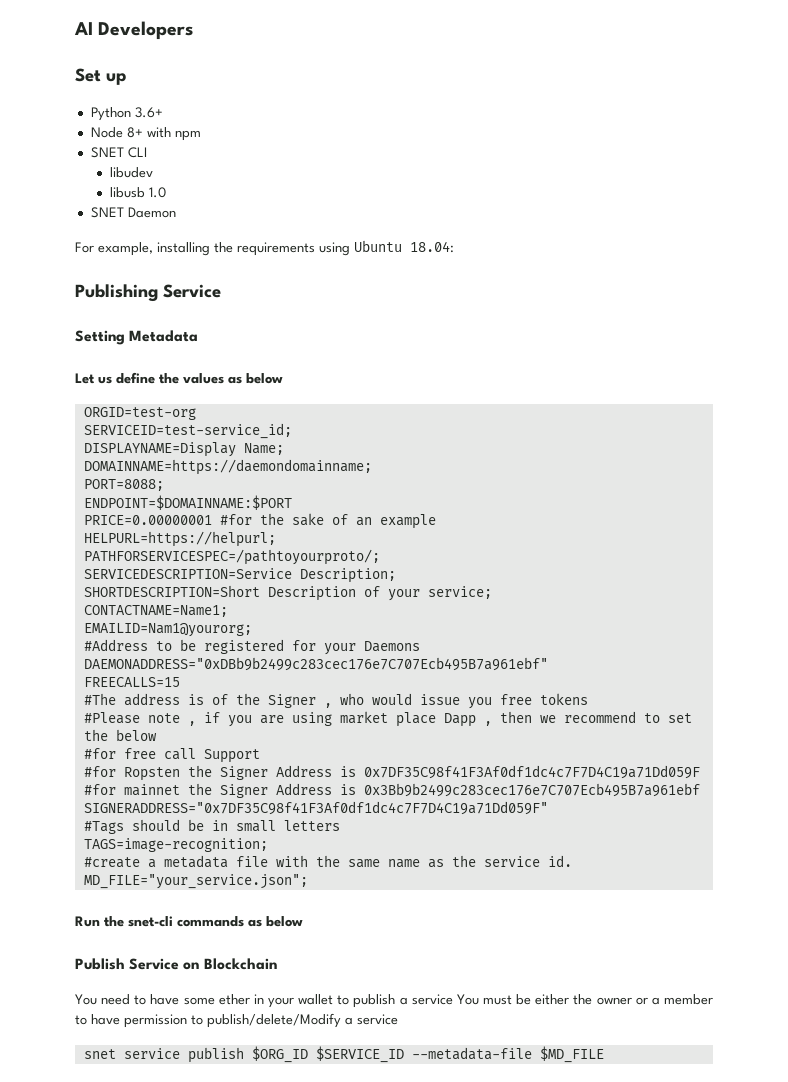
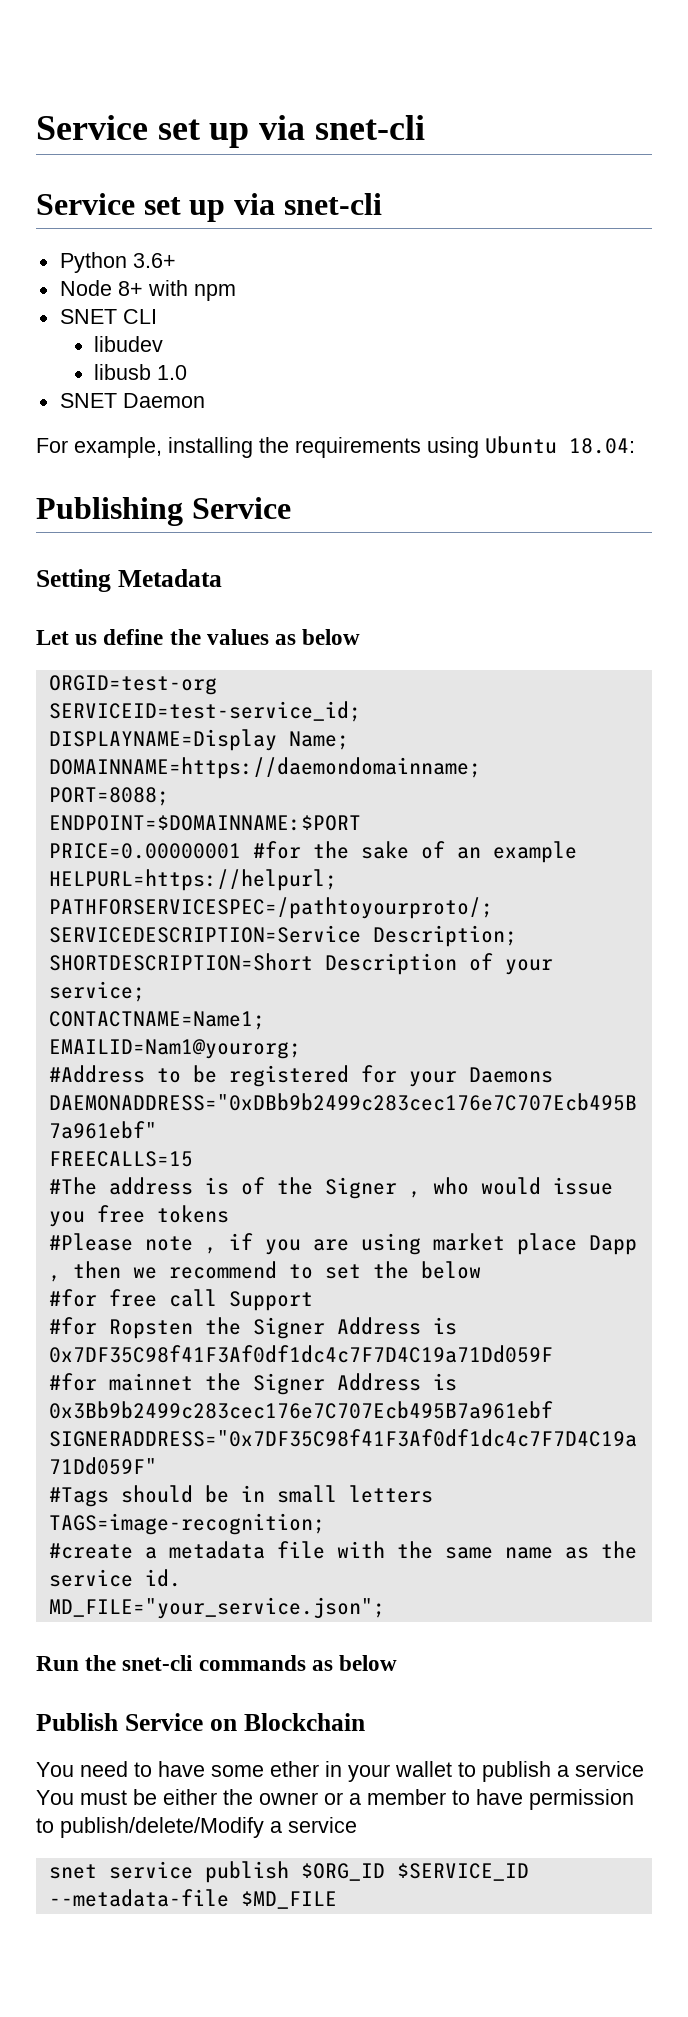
[74,21,194,40] [75,68,126,85] AI Developers // Set up -> [36,115,425,148] [36,193,382,222] Service set up via snet-cli // Service set up via snet-cli

